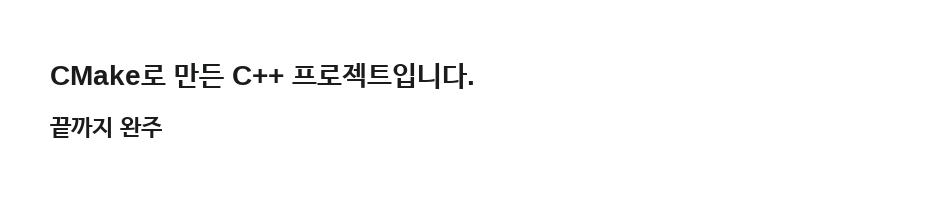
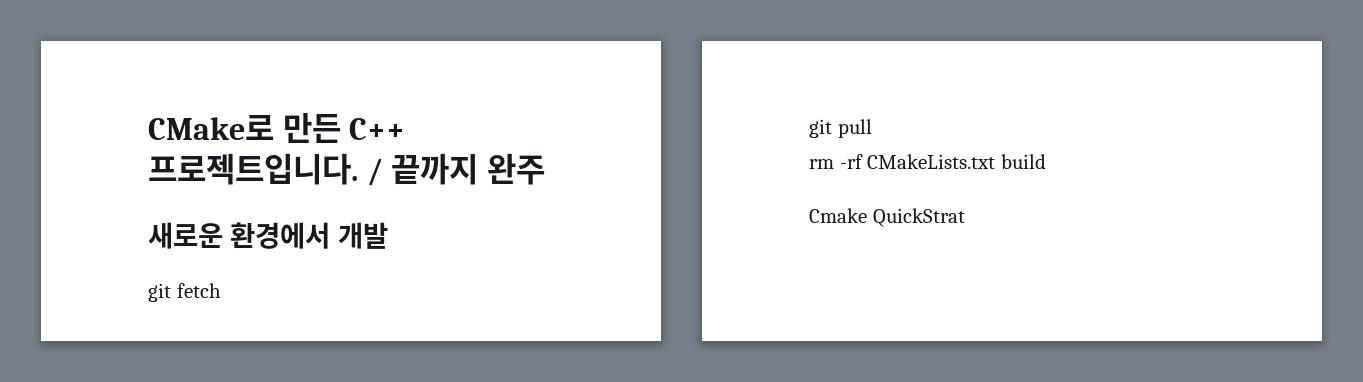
(475, 76) // -> [366,158,383,186] /
(162, 127) none -> [148,222,388,249] [148,283,221,302] [809,119,872,138] [809,154,1046,169] [809,208,965,227] // 새로운 환경에서 개발 // git fetch // git pull // rm -rf CMakeLists.txt build // Cmake QuickStrat

